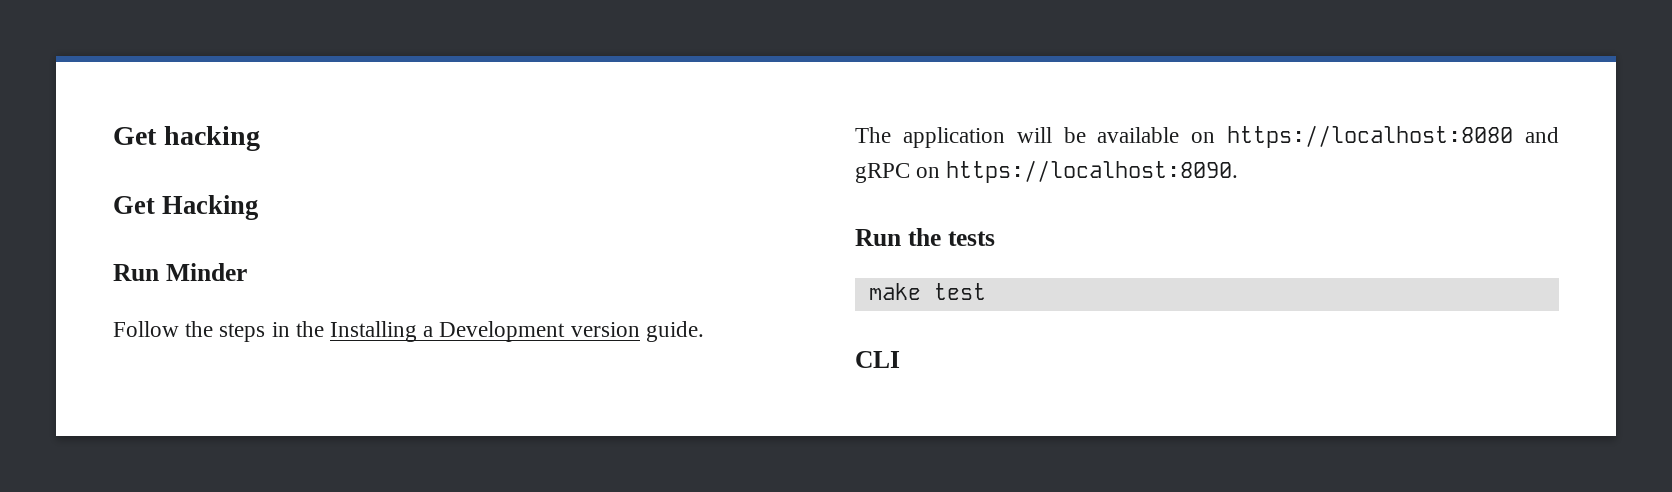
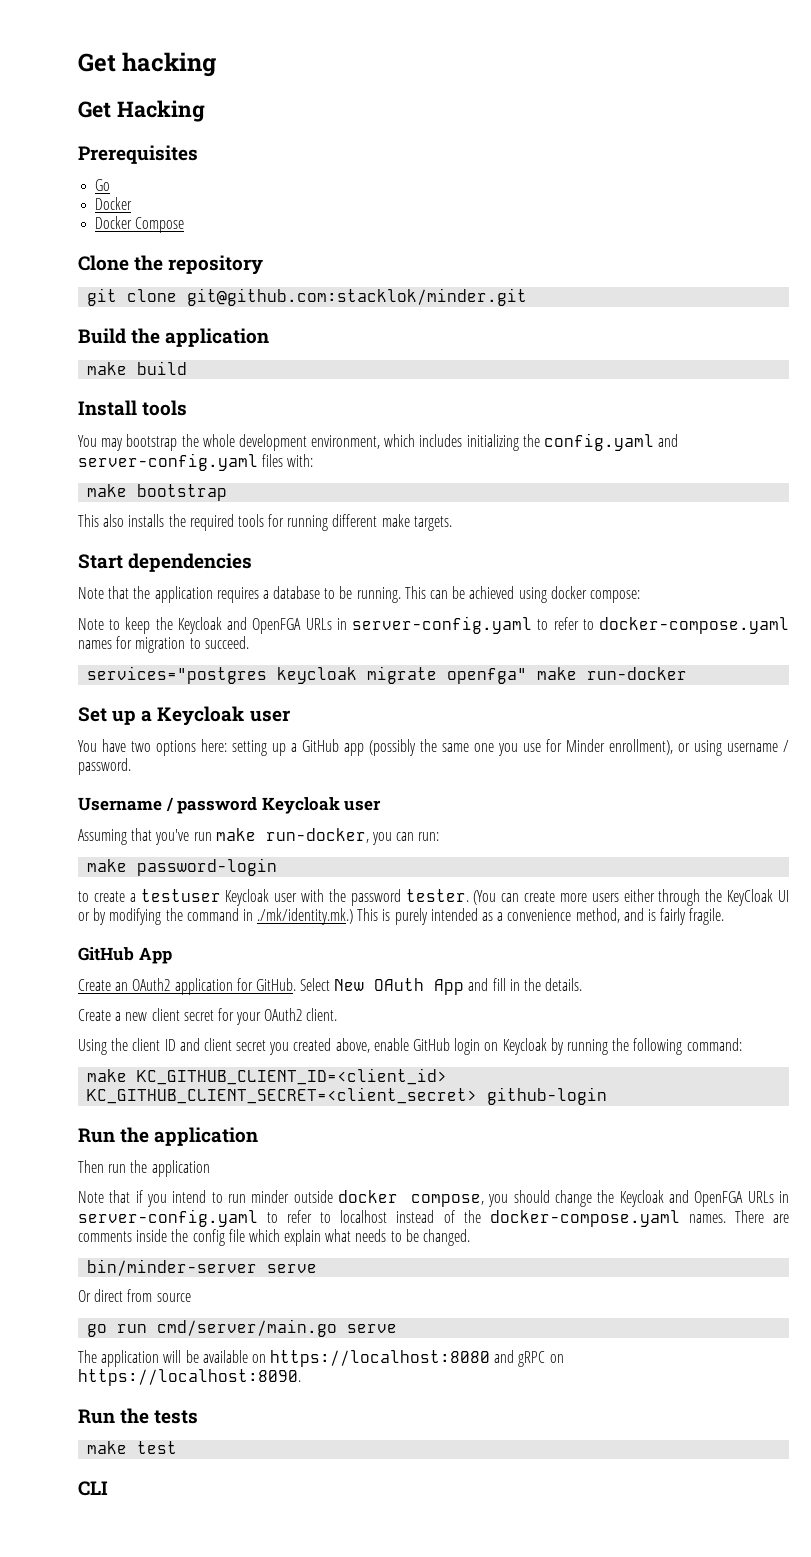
[113,263,247,281] [113,321,704,342] Run Minder // Follow the steps in the Installing a Development version guide. -> [78,145,198,164] [95,179,111,191] [95,197,133,210] [95,216,185,233] [78,255,264,275] [87,288,528,306] [78,328,270,347] [87,361,188,375] [78,400,188,416] [78,433,679,451] [78,453,314,471] [87,484,228,501] [78,514,452,531] [78,553,253,572] [78,586,640,603] [78,616,789,634] [78,636,249,653] [87,666,688,684] [78,706,290,726] [78,739,789,756] [78,758,131,775] [78,797,382,814] [78,828,440,845] [87,858,278,876] [78,889,790,906] [78,908,725,925] [78,947,172,964] [78,978,583,995] [78,1008,338,1025] [78,1038,742,1055] [87,1068,448,1085] [87,1087,608,1105] [78,1127,259,1146] [78,1160,210,1177] [78,1190,789,1207] [78,1209,790,1227] [78,1229,471,1246] [87,1259,318,1276] [78,1289,191,1302] [87,1319,398,1337] Prerequisites // Go // Docker // Docker Compose // Clone the repository // git clone git@github.com:stacklok/minder.git // Build the application // make build // Install tools // You may bootstrap the whole development environment, which includes initializing the config.yaml and server-config.yaml files with: // make bootstrap // This also installs the required tools for running different make targets. // Start dependencies // Note that the application requires a database to be running. This can be achieved using docker compose: // Note to keep the Keycloak and OpenFGA URLs in server-config.yaml to refer to docker-compose.yaml names for migration to succeed. // services="postgres keycloak migrate openfga" make run-docker // Set up a Keycloak user // You have two options here: setting up a GitHub app (possibly the same one you use for Minder enrollment), or using username / password. // Username / password Keycloak user // Assuming that you've run make run-docker, you can run: // make password-login // to create a testuser Keycloak user with the password tester. (You can create more users either through the KeyCloak UI or by modifying the command in ./mk/identity.mk.) This is purely intended as a convenience method, and is fairly fragile. // GitHub App // Create an OAuth2 application for GitHub. Select New OAuth App and fill in the details. // Create a new client secret for your OAuth2 client. // Using the client ID and client secret you created above, enable GitHub login on Keycloak by running the following command: // make KC_GITHUB_CLIENT_ID=<client_id> KC_GITHUB_CLIENT_SECRET=<client_secret> github-login // Run the application // Then run the application // Note that if you intend to run minder outside docker compose, you should change the Keycloak and OpenFGA URLs in server-config.yaml to refer to localhost instead of the docker-compose.yaml names. There are comments inside the config file which explain what needs to be changed. // bin/minder-server serve // Or direct from source // go run cmd/server/main.go serve

